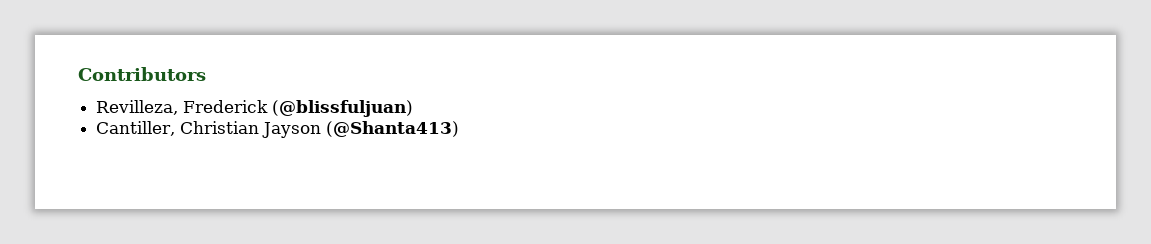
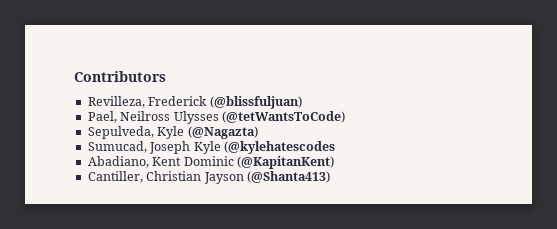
(414, 108) none -> [87,111,345,124] [87,126,258,139] [87,141,335,154] [87,156,334,169] // Pael, Neilross Ulysses (@tetWantsToCode) // Sepulveda, Kyle (@Nagazta) // Sumucad, Joseph Kyle (@kylehatescodes // Abadiano, Kent Dominic (@KapitanKent)

